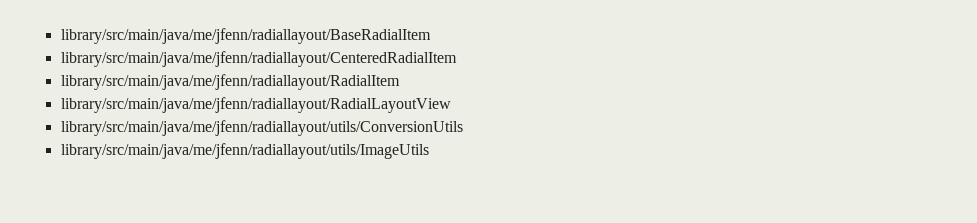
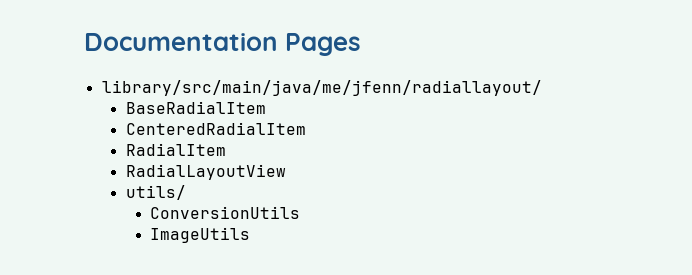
[60,28,431,44] [60,51,457,67] [60,74,400,90] [60,97,451,113] [60,120,463,136] [60,143,429,159] library/src/main/java/me/jfenn/radiallayout/BaseRadialItem // library/src/main/java/me/jfenn/radiallayout/CenteredRadialItem // library/src/main/java/me/jfenn/radiallayout/RadialItem // library/src/main/java/me/jfenn/radiallayout/RadialLayoutView // library/src/main/java/me/jfenn/radiallayout/utils/ConversionUtils // library/src/main/java/me/jfenn/radiallayout/utils/ImageUtils -> [84,33,362,56] [101,80,542,96] [125,101,266,114] [125,122,306,135] [125,143,226,156] [125,164,286,180] [125,185,186,200] [150,206,301,219] [150,227,251,243] Documentation Pages // library/src/main/java/me/jfenn/radiallayout/ // BaseRadialItem // CenteredRadialItem // RadialItem // RadialLayoutView // utils/ // ConversionUtils // ImageUtils

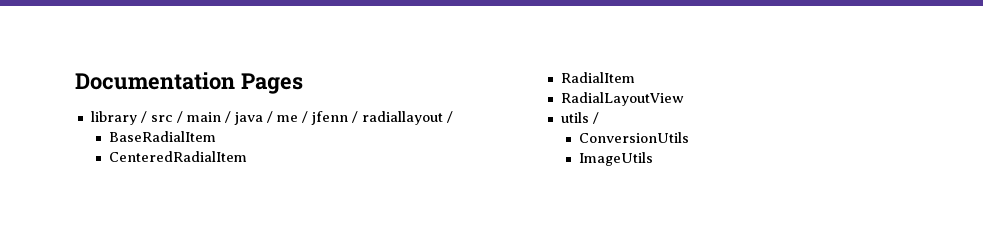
[101,80,542,96] library/src/main/java/me/jfenn/radiallayout/ -> [90,111,453,125] library / src / main / java / me / jfenn / radiallayout /
[125,185,186,200] utils/ -> [561,112,600,124] utils /

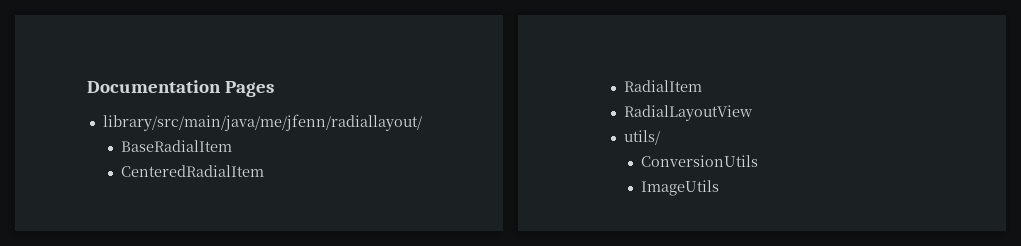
[90,111,453,125] library / src / main / java / me / jfenn / radiallayout / -> [102,114,422,131] library/src/main/java/me/jfenn/radiallayout/
[561,112,600,124] utils / -> [623,130,660,145] utils/

